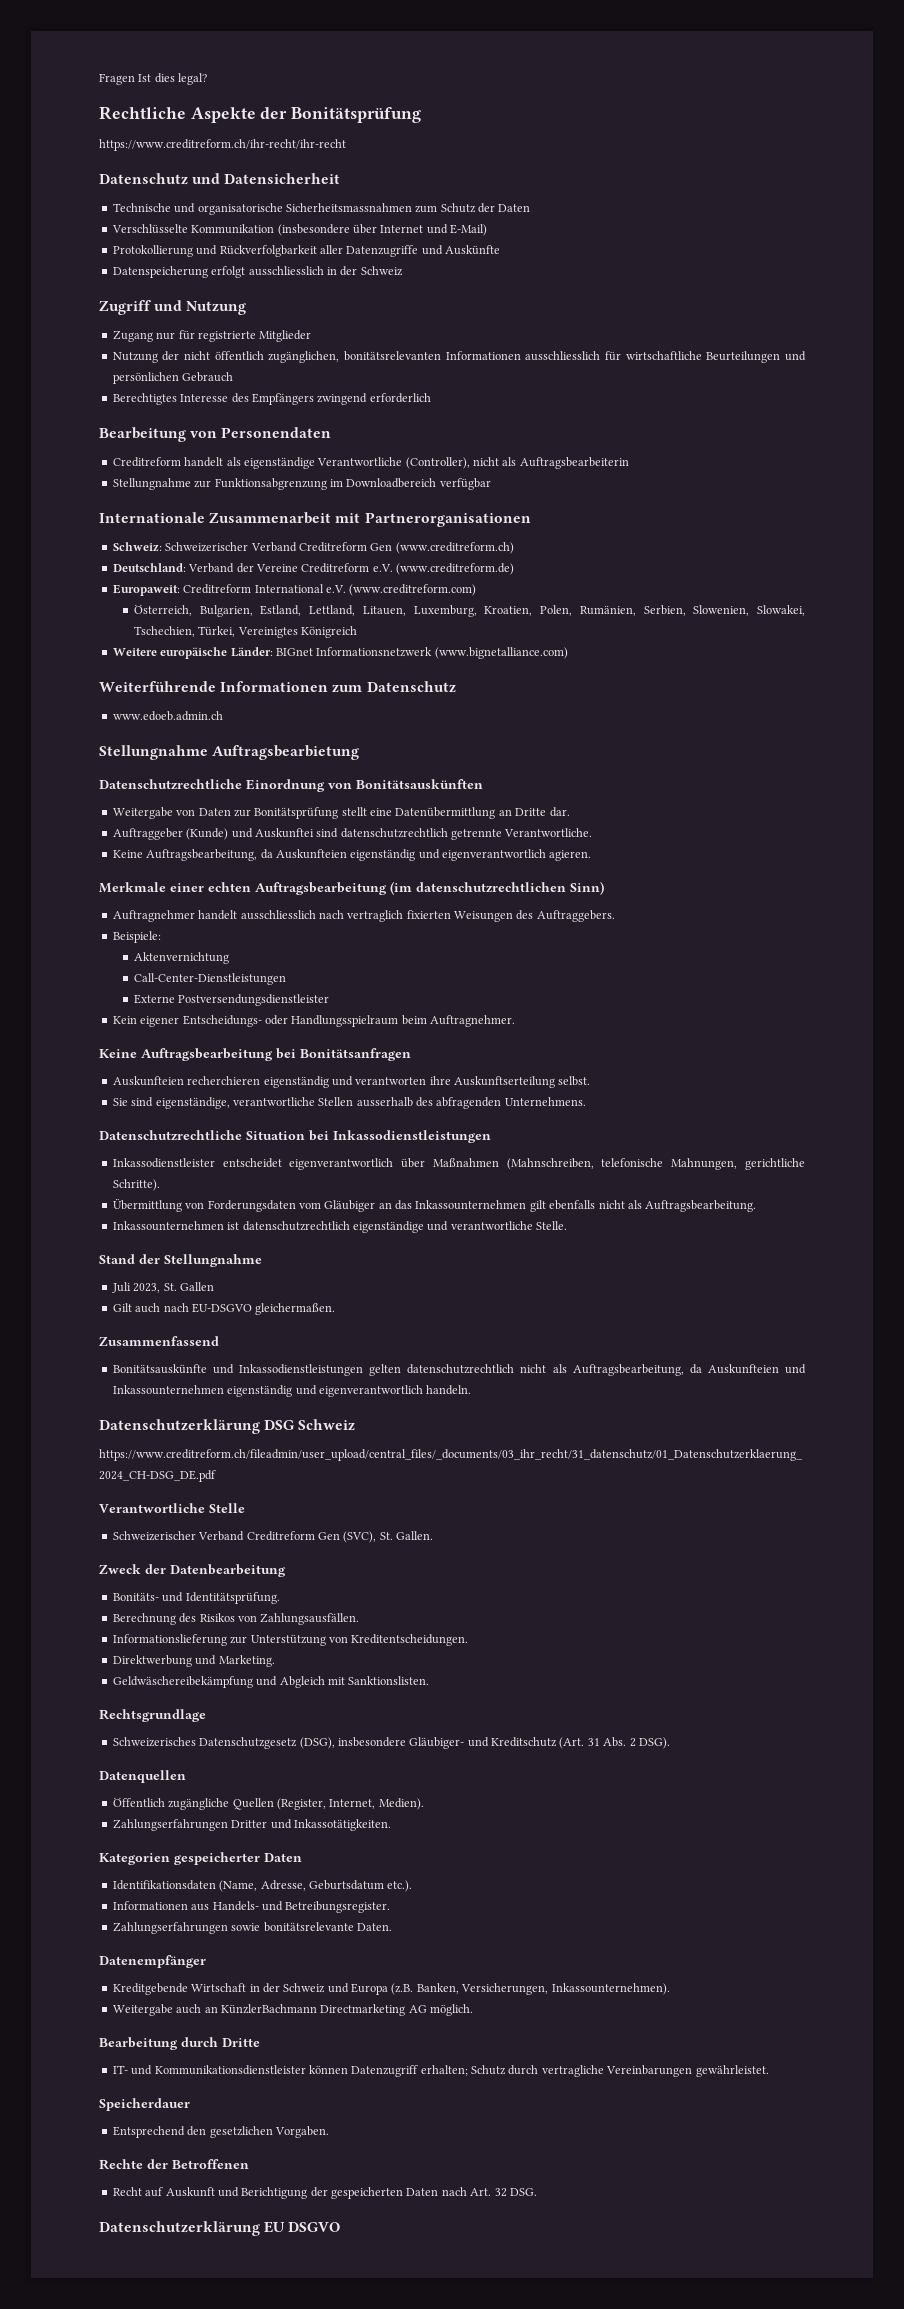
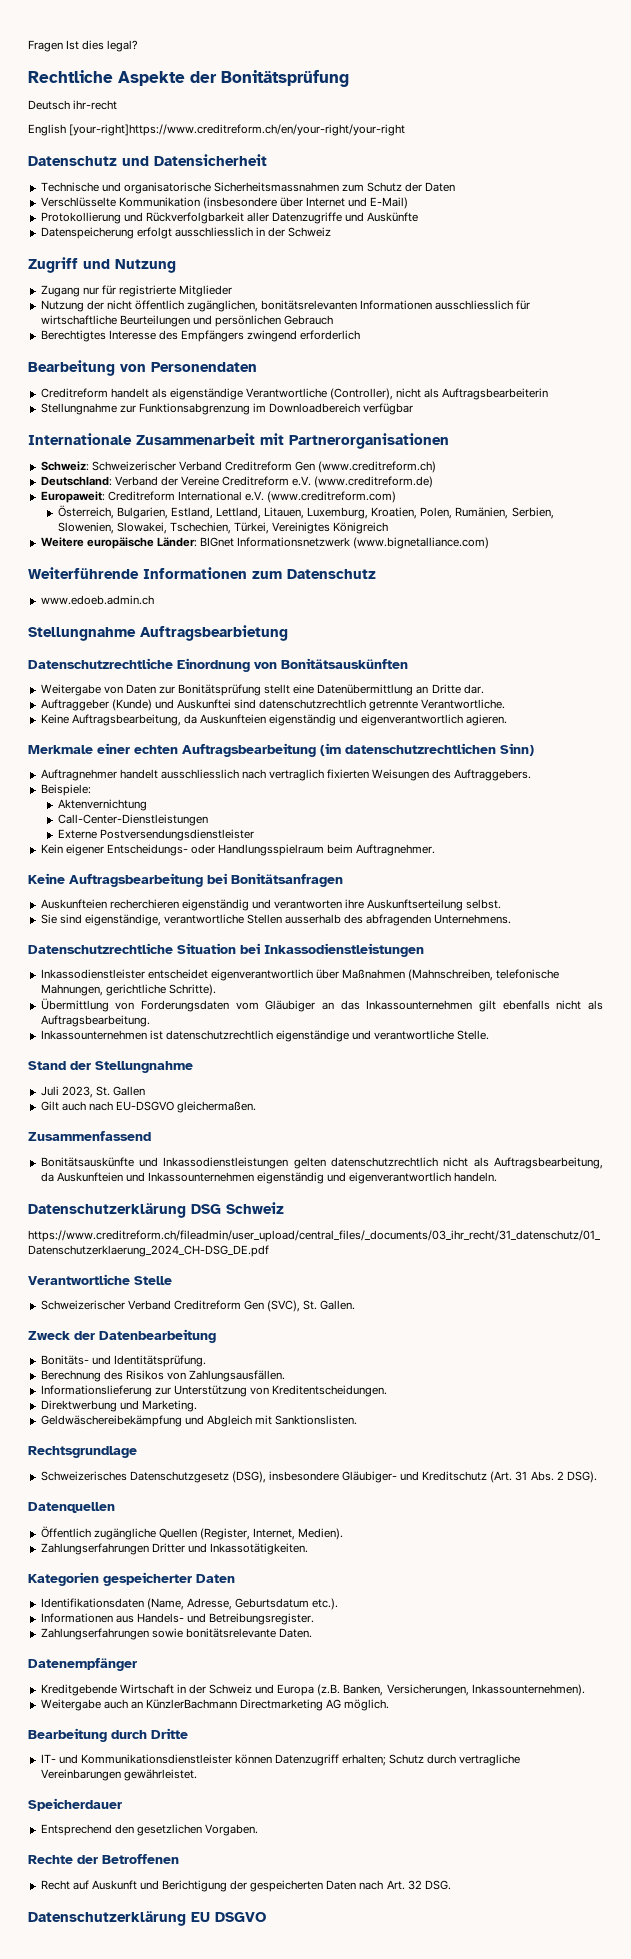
[99,139,346,151] https://www.creditreform.ch/ihr-recht/ihr-recht -> [28,100,118,110] [28,124,406,136] Deutsch ihr-recht // English [your-right]https://www.creditreform.ch/en/your-right/your-right

